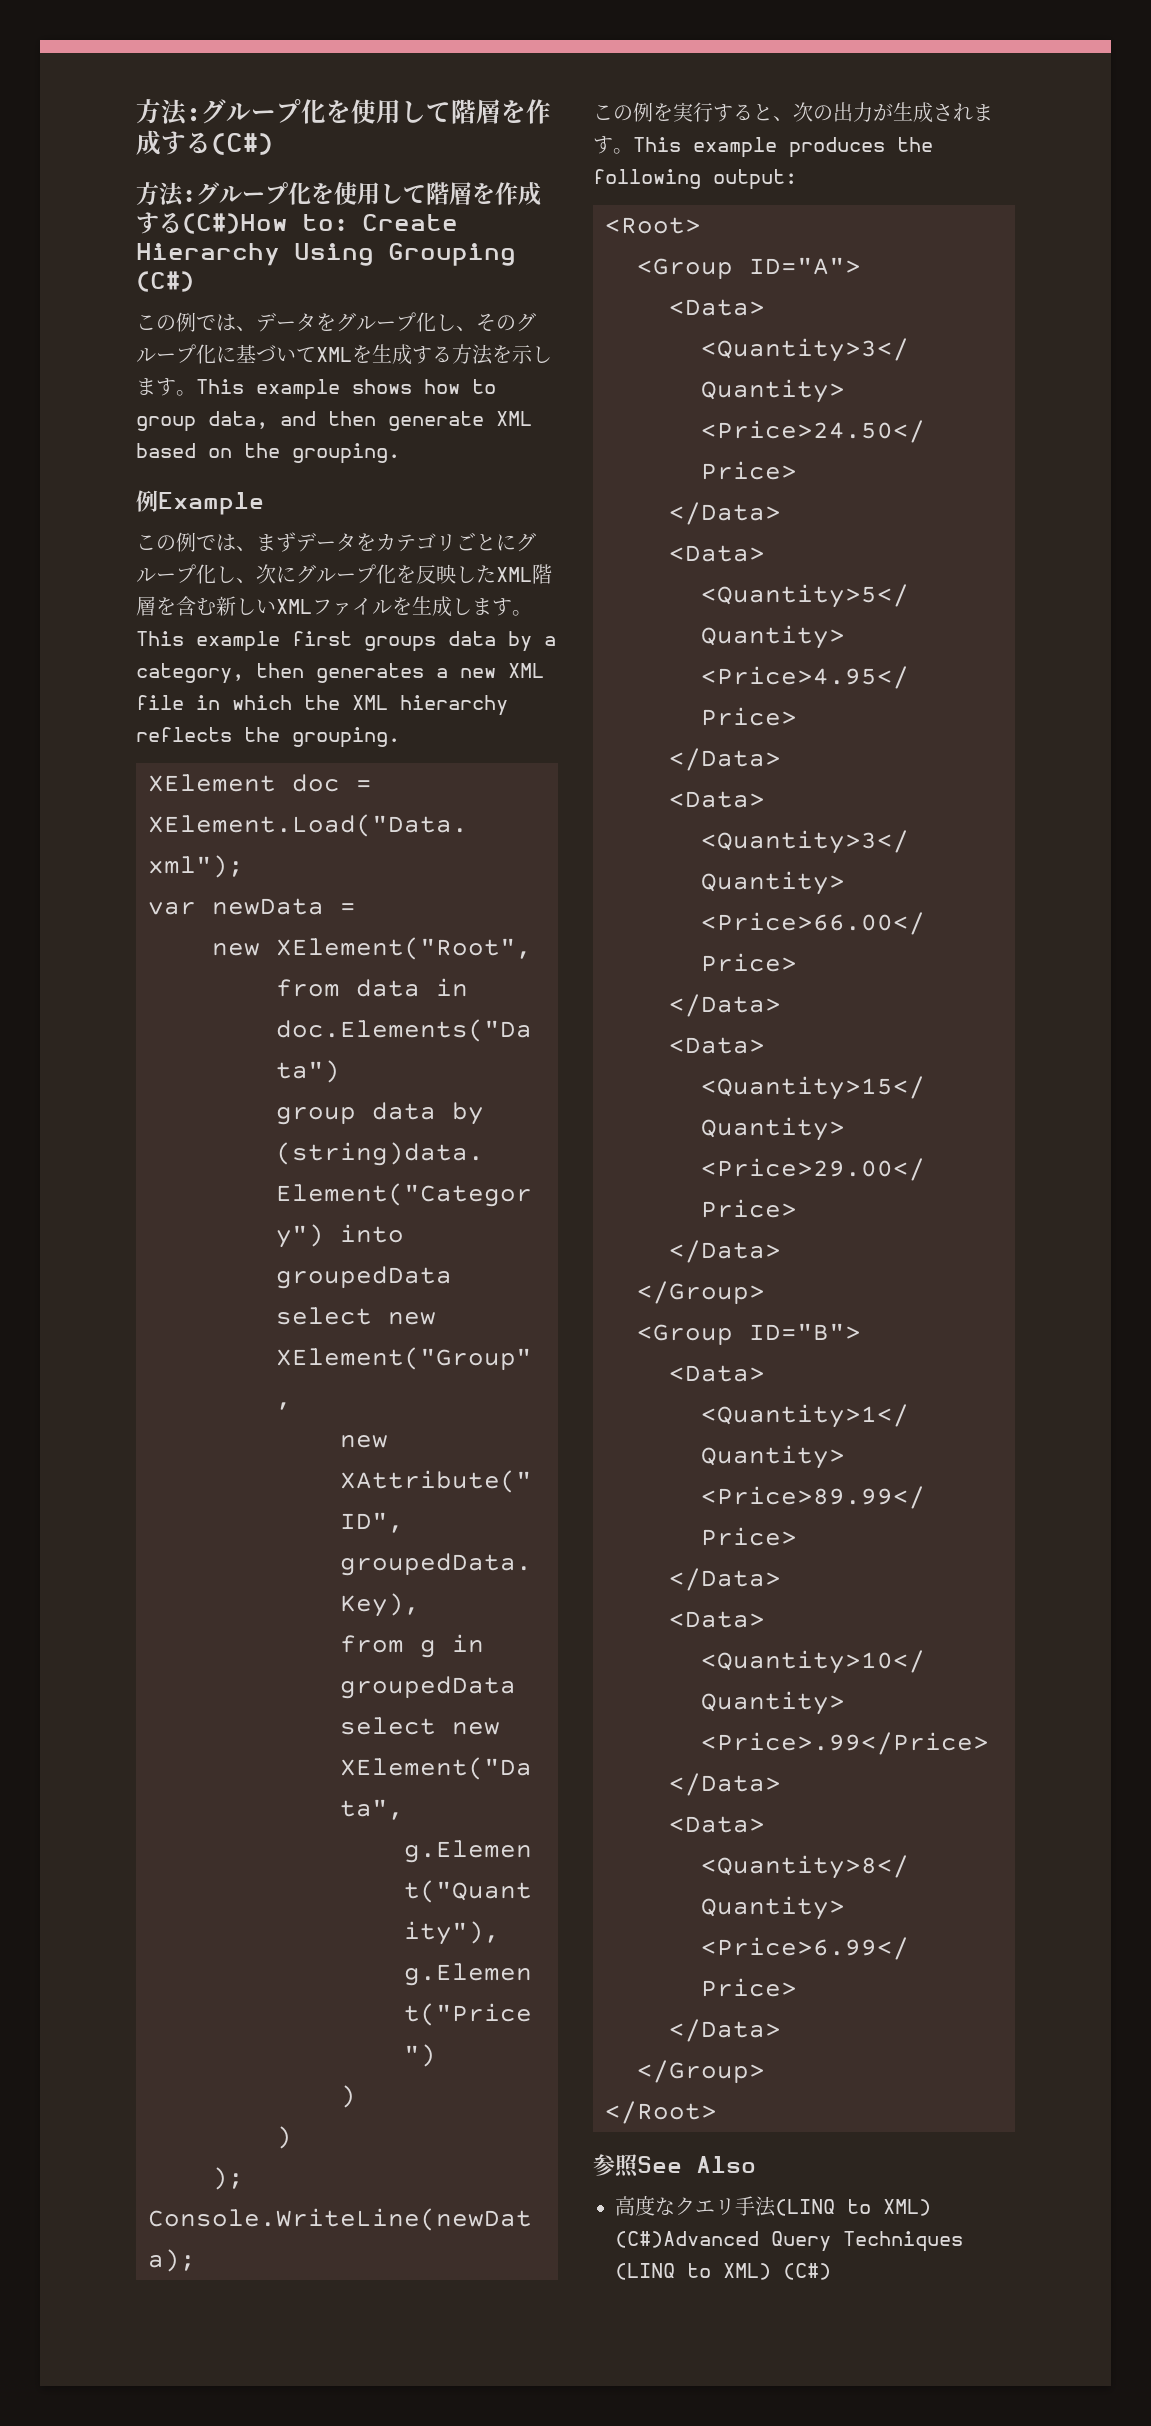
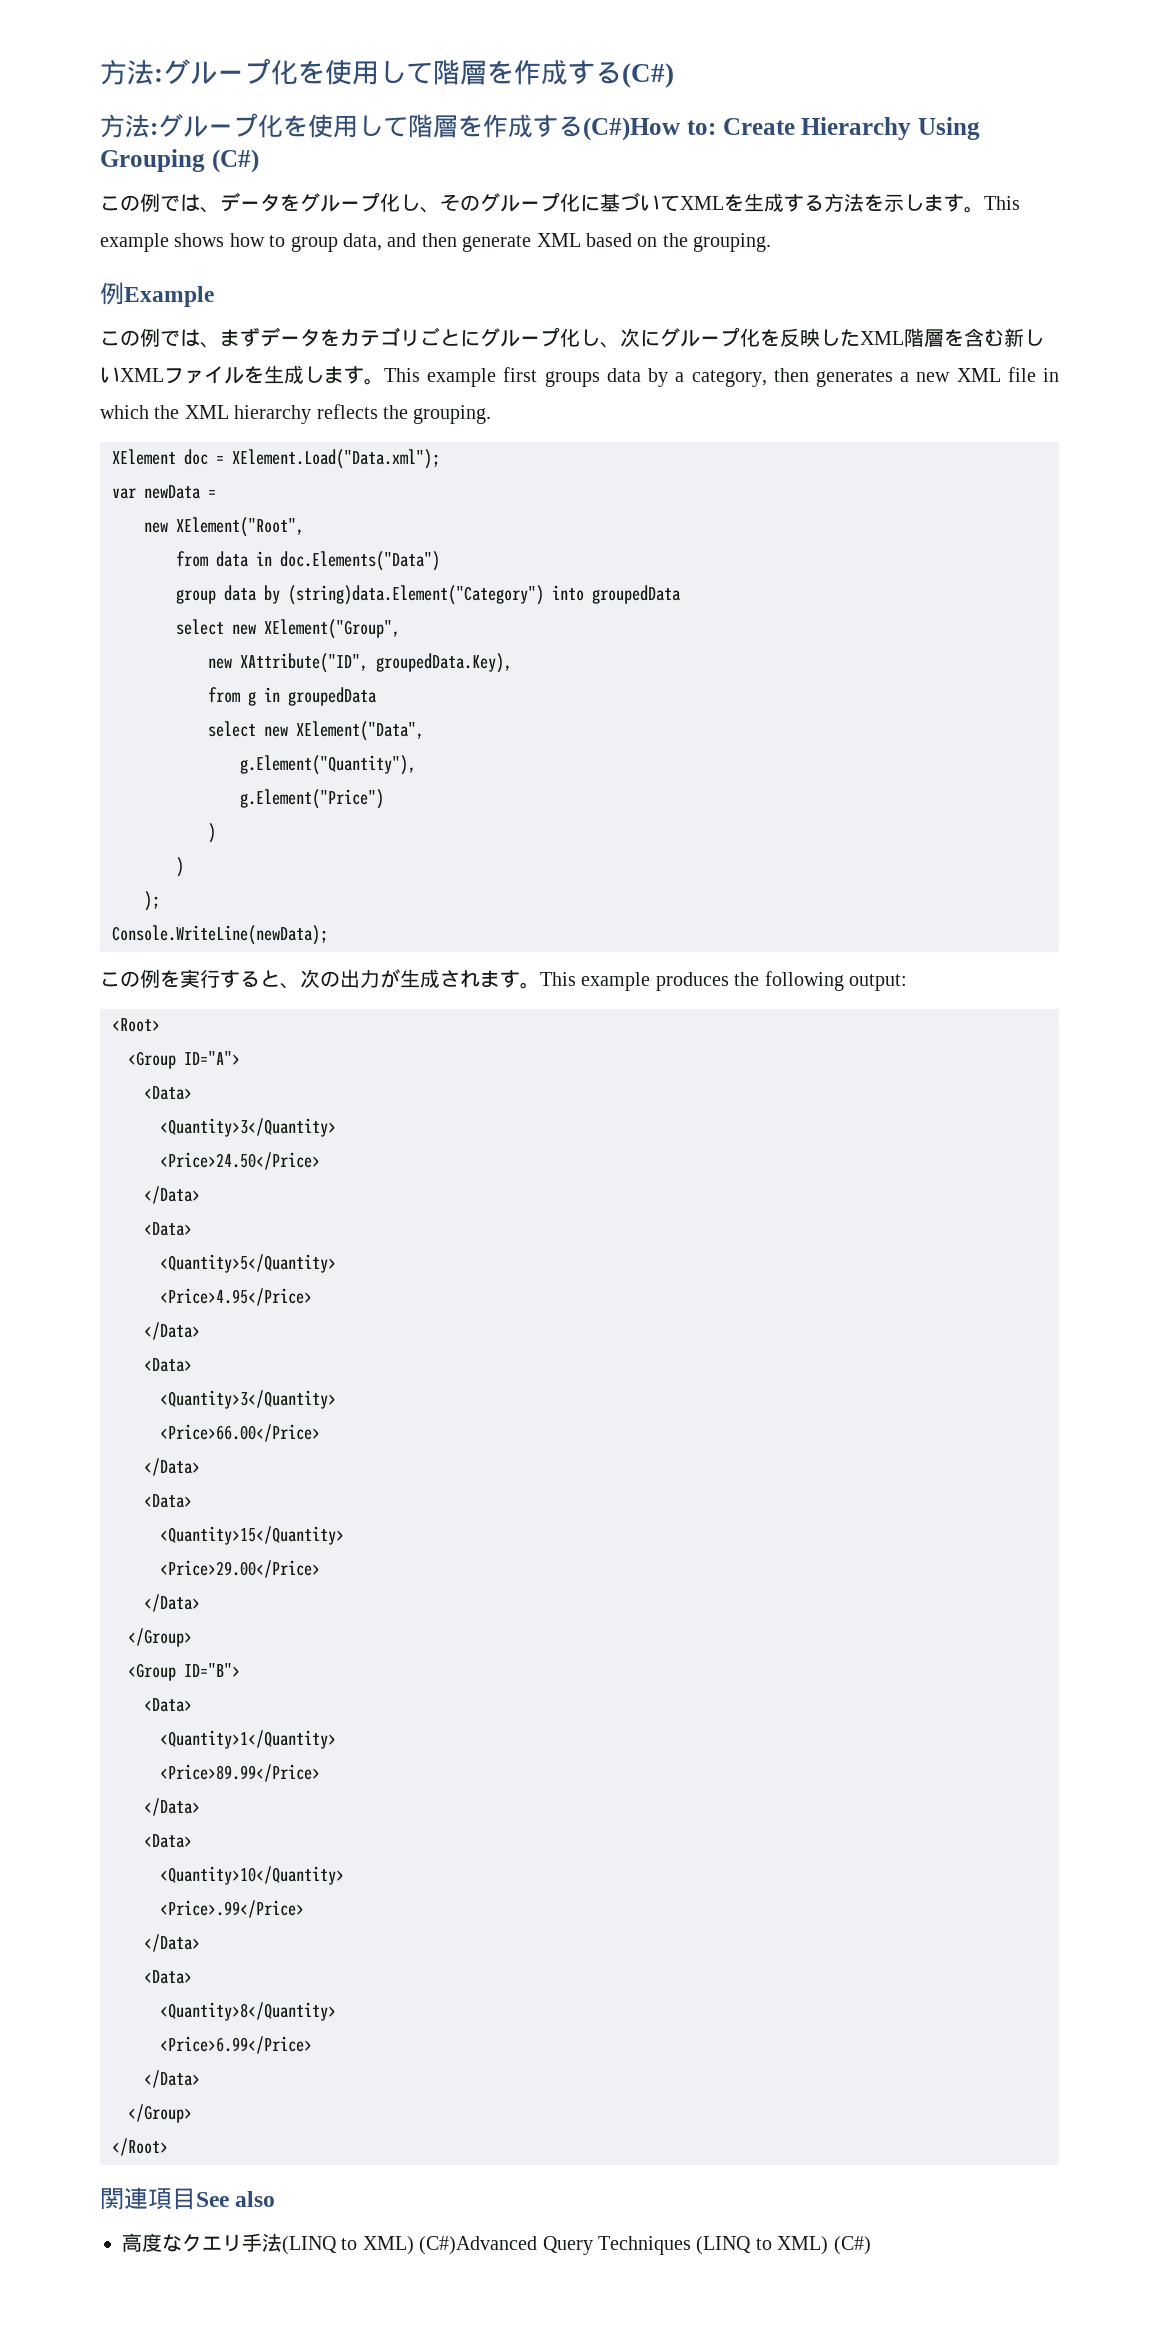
[593,2154,756,2178] 参照See Also -> [100,2187,276,2210] 関連項目See also

